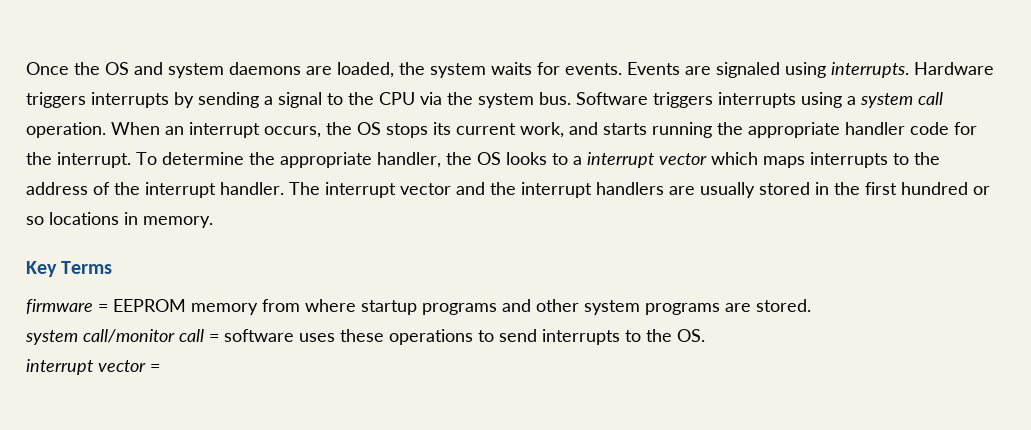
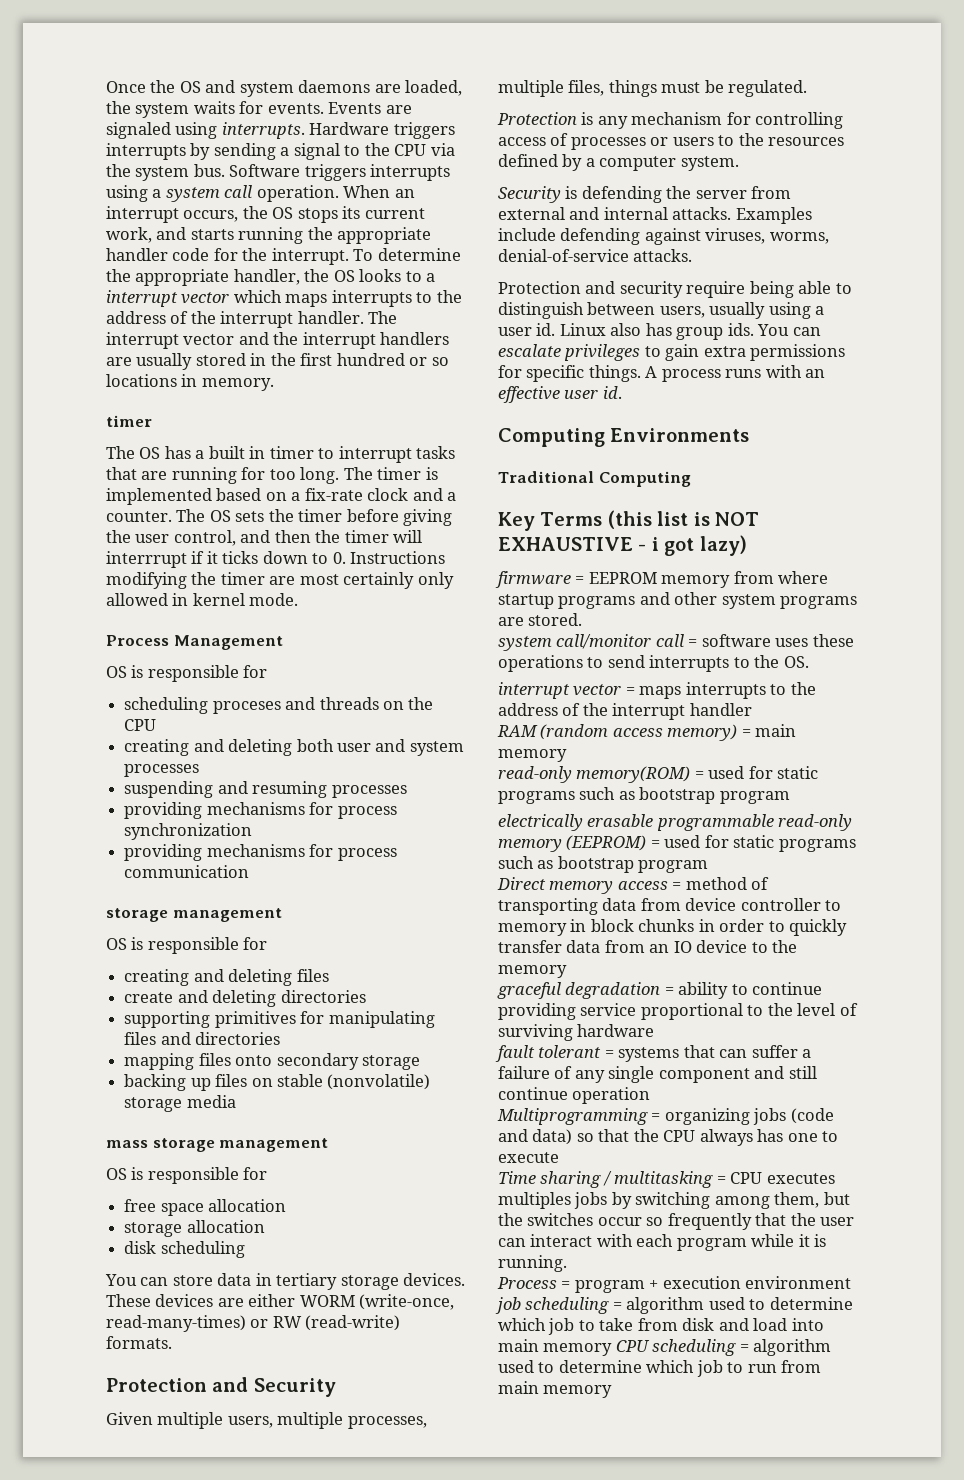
[26,261,113,277] Key Terms -> [106,415,152,427] [106,446,456,463] [106,467,438,484] [106,488,457,505] [106,509,453,526] [106,530,423,546] [106,551,446,568] [106,572,454,589] [106,593,299,606] [106,635,283,650] [106,665,268,682] [124,697,434,714] [124,719,157,731] [124,739,464,756] [124,764,200,777] [124,781,407,798] [124,802,397,819] [124,823,253,840] [124,844,397,861] [124,865,250,878] [106,908,282,922] [106,937,268,954] [124,969,329,986] [124,990,366,1007] [124,1011,435,1028] [124,1032,281,1045] [124,1053,420,1070] [124,1074,431,1091] [124,1095,236,1112] [106,1138,329,1152] [106,1167,268,1184] [124,1199,287,1216] [124,1220,265,1237] [124,1241,245,1258] [105,1273,466,1290] [106,1294,455,1310] [106,1315,401,1332] [106,1336,172,1349] [106,1377,336,1397] [106,1412,427,1429] [498,80,808,97] [497,112,844,129] [498,133,845,150] [498,154,739,171] [498,186,792,203] [498,207,812,224] [498,228,829,245] [498,249,693,262] [498,281,852,298] [498,302,825,319] [498,323,821,340] [498,344,846,361] [498,365,826,382] [498,386,622,403] [498,428,750,447] [498,471,691,487] [498,510,759,531] [498,535,747,556] timer // The OS has a built in timer to interrupt tasks that are running for too long. The timer is implemented based on a fix-rate clock and a counter. The OS sets the timer before giving the user control, and then the timer will interrrupt if it ticks down to 0. Instructions modifying the timer are most certainly only allowed in kernel mode. // Process Management // OS is responsible for // scheduling proceses and threads on the CPU // creating and deleting both user and system processes // suspending and resuming processes // providing mechanisms for process synchronization // providing mechanisms for process communication // storage management // OS is responsible for // creating and deleting files // create and deleting directories // supporting primitives for manipulating files and directories // mapping files onto secondary storage // backing up files on stable (nonvolatile) storage media // mass storage management // OS is responsible for // free space allocation // storage allocation // disk scheduling // You can store data in tertiary storage devices. These devices are either WORM (write-once, read-many-times) or RW (read-write) formats. // Protection and Security // Given multiple users, multiple processes, multiple files, things must be regulated. // Protection is any mechanism for controlling access of processes or users to the resources defined by a computer system. // Security is defending the server from external and internal attacks. Examples include defending against viruses, worms, denial-of-service attacks. // Protection and security require being able to distinguish between users, usually using a user id. Linux also has group ids. You can escalate privileges to gain extra permissions for specific things. A process runs with an effective user id. // Computing Environments // Traditional Computing // Key Terms (this list is NOT EXHAUSTIVE - i got lazy)
(160, 368) none -> [639,682,816,699] [498,703,752,720] [497,724,797,741] [498,749,567,762] [498,766,819,783] [498,787,790,804] [498,814,853,831] [498,835,856,852] [498,856,709,873] [497,877,770,894] [498,898,842,915] [498,919,848,936] [498,940,798,953] [498,965,567,978] [497,982,823,999] [498,1003,858,1020] [498,1024,655,1041] [495,1045,812,1062] [498,1066,817,1083] [498,1087,651,1104] [497,1108,834,1125] [498,1129,839,1146] [498,1152,559,1163] [498,1171,835,1188] [498,1192,850,1209] [498,1213,855,1230] [498,1234,827,1251] [498,1255,567,1272] [497,1276,852,1293] [495,1297,853,1314] [498,1318,824,1335] [498,1339,832,1356] [498,1360,822,1377] [498,1381,613,1398] maps interrupts to the address of the interrupt handler // RAM (random access memory) = main memory // read-only memory(ROM) = used for static programs such as bootstrap program // electrically erasable programmable read-only memory (EEPROM) = used for static programs such as bootstrap program // Direct memory access = method of transporting data from device controller to memory in block chunks in order to quickly transfer data from an IO device to the memory // graceful degradation = ability to continue providing service proportional to the level of surviving hardware // fault tolerant = systems that can suffer a failure of any single component and still continue operation // Multiprogramming = organizing jobs (code and data) so that the CPU always has one to execute // Time sharing / multitasking = CPU executes multiples jobs by switching among them, but the switches occur so frequently that the user can interact with each program while it is running. // Process = program + execution environment job scheduling = algorithm used to determine which job to take from disk and load into main memory CPU scheduling = algorithm used to determine which job to run from main memory

